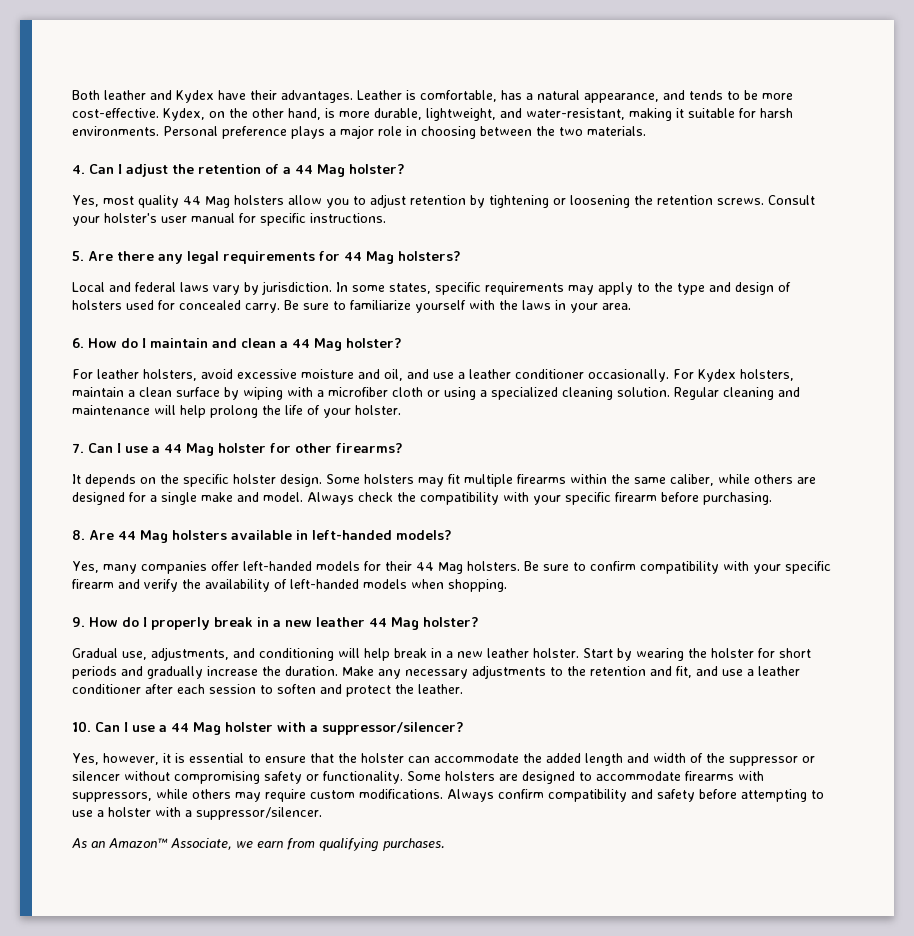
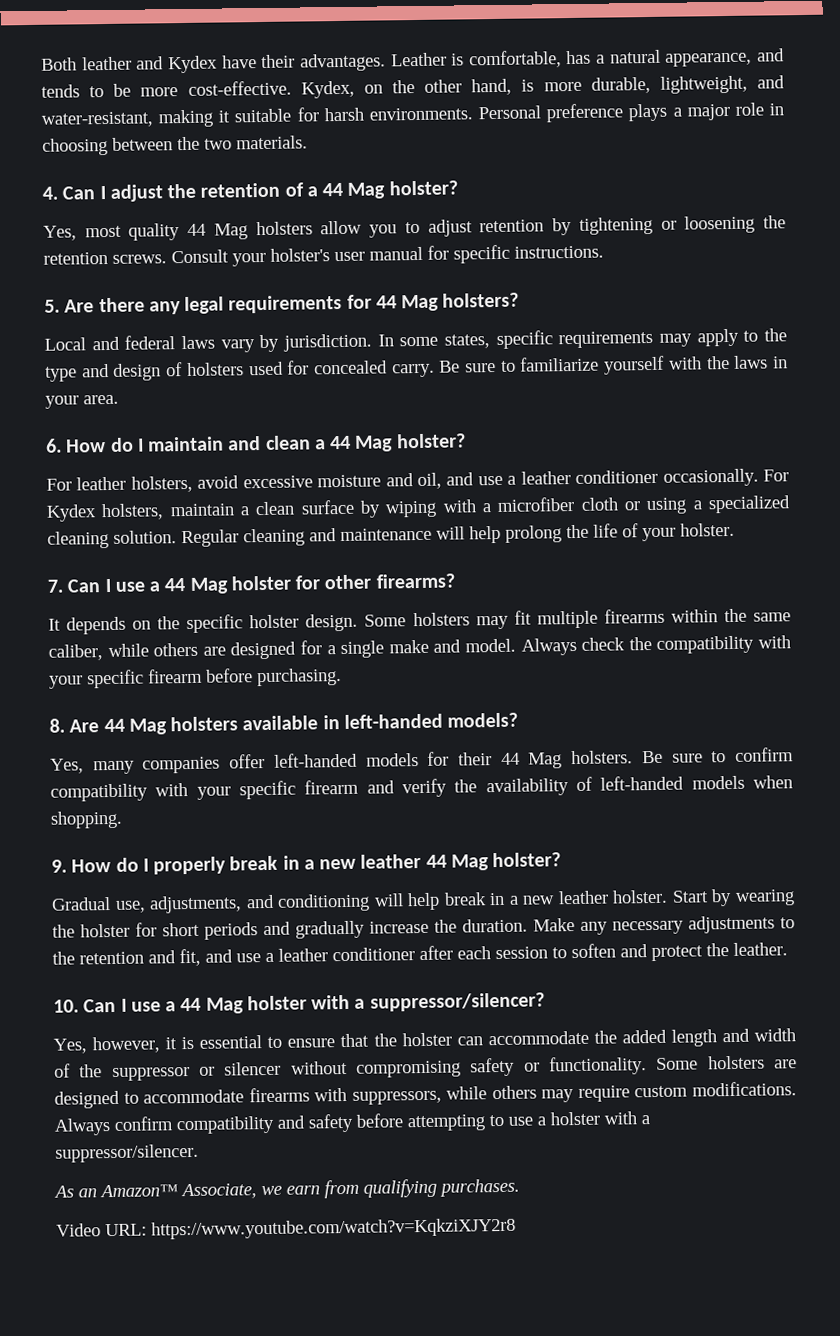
(445, 844) none -> [56,1217,516,1240] // Video URL: https://www.youtube.com/watch?v=KqkziXJY2r8

